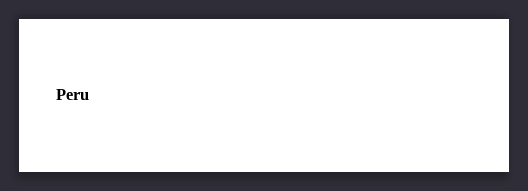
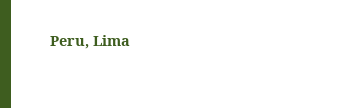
[56,89,89,100] Peru -> [50,35,130,49] Peru, Lima

